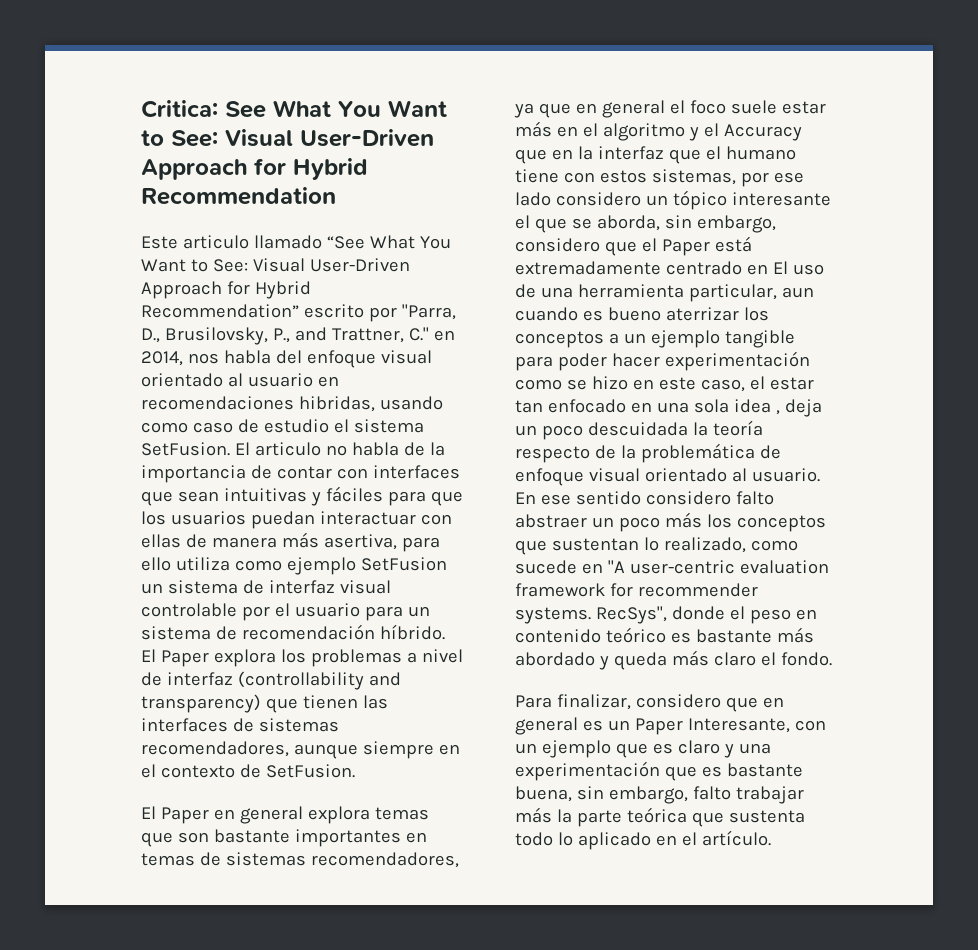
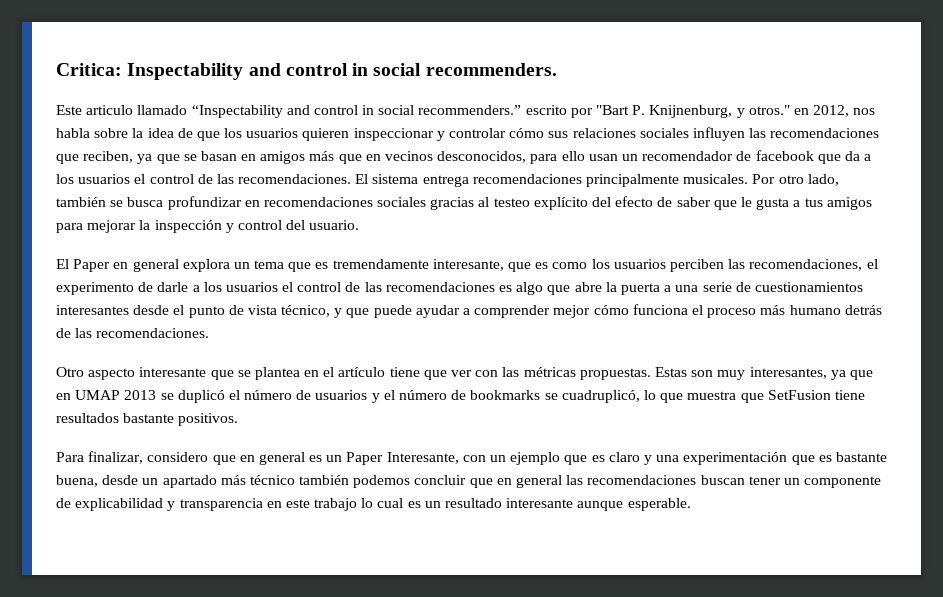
[225,100,447,118] [141,129,434,147] [141,158,368,180] [141,187,336,205] [141,235,451,249] [141,258,410,272] [141,281,311,299] [141,304,456,322] [141,327,455,345] [141,350,432,368] [141,373,339,387] [141,396,443,412] [141,419,424,433] [141,442,445,456] [141,465,460,483] [141,486,463,506] [141,511,452,529] [141,532,440,552] [141,557,447,575] [141,580,391,594] [141,603,430,621] [141,624,445,640] [141,649,463,667] [141,671,401,690] [141,694,388,713] [141,718,339,732] [141,741,460,759] [141,764,355,778] See What You Want to See: Visual User-Driven Approach for Hybrid Recommendation // Este articulo llamado “See What You Want to See: Visual User-Driven Approach for Hybrid Recommendation” escrito por "Parra, D., Brusilovsky, P., and Trattner, C." en 2014, nos habla del enfoque visual orientado al usuario en recomendaciones hibridas, usando como caso de estudio el sistema SetFusion. El articulo no habla de la importancia de contar con interfaces que sean intuitivas y fáciles para que los usuarios puedan interactuar con ellas de manera más asertiva, para ello utiliza como ejemplo SetFusion un sistema de interfaz visual controlable por el usuario para un sistema de recomendación híbrido. El Paper explora los problemas a nivel de interfaz (controllability and transparency) que tienen las interfaces de sistemas recomendadores, aunque siempre en el contexto de SetFusion. -> [127,63,557,80] [56,105,876,118] [56,127,880,141] [56,150,872,164] [56,174,839,187] [56,196,872,210] [56,220,360,233] Inspectability and control in social recommenders. // Este articulo llamado “Inspectability and control in social recommenders.” escrito por "Bart P. Knijnenburg, y otros." en 2012, nos habla sobre la idea de que los usuarios quieren inspeccionar y controlar cómo sus relaciones sociales influyen las recomendaciones que reciben, ya que se basan en amigos más que en vecinos desconocidos, para ello usan un recomendador de facebook que da a los usuarios el control de las recomendaciones. El sistema entrega recomendaciones principalmente musicales. Por otro lado, también se busca profundizar en recomendaciones sociales gracias al testeo explícito del efecto de saber que le gusta a tus amigos para mejorar la inspección y control del usuario.
[374,807,429,820] [141,829,427,847] [141,852,459,868] [514,100,826,118] [515,121,802,141] [515,146,796,164] [515,169,804,187] [515,190,831,210] [515,215,776,233] [515,236,752,256] [515,261,824,275] [515,284,814,302] [515,307,769,321] [515,330,795,348] [515,351,810,371] [515,376,814,392] [515,399,822,417] [515,420,763,440] [515,443,781,463] [515,468,820,486] [515,491,774,505] [515,512,826,532] [515,537,798,555] [515,560,829,574] [515,583,758,597] [515,606,817,624] [515,627,814,643] [515,650,832,670] temas que son bastante importantes en temas de sistemas recomendadores, ya que en general el foco suele estar más en el algoritmo y el Accuracy que en la interfaz que el humano tiene con estos sistemas, por ese lado considero un tópico interesante el que se aborda, sin embargo, considero que el Paper está extremadamente centrado en El uso de una herramienta particular, aun cuando es bueno aterrizar los conceptos a un ejemplo tangible para poder hacer experimentación como se hizo en este caso, el estar tan enfocado en una sola idea , deja un poco descuidada la teoría respecto de la problemática de enfoque visual orientado al usuario. En ese sentido considero falto abstraer un poco más los conceptos que sustentan lo realizado, como sucede en "A user-centric evaluation framework for recommender systems. RecSys", donde el peso en contenido teórico es bastante más abordado y queda más claro el fondo. -> [233,259,878,272] [56,282,863,295] [56,304,882,318] [56,328,210,338] [56,367,873,380] [56,390,865,403] [56,413,239,426] un tema que es tremendamente interesante, que es como los usuarios perciben las recomendaciones, el experimento de darle a los usuarios el control de las recomendaciones es algo que abre la puerta a una serie de cuestionamientos interesantes desde el punto de vista técnico, y que puede ayudar a comprender mejor cómo funciona el proceso más humano detrás de las recomendaciones. // Otro aspecto interesante que se plantea en el artículo tiene que ver con las métricas propuestas. Estas son muy interesantes, ya que en UMAP 2013 se duplicó el número de usuarios y el número de bookmarks se cuadruplicó, lo que muestra que SetFusion tiene resultados bastante positivos.
[576,786,804,804] [515,807,805,827] [515,830,771,850] sin embargo, falto trabajar más la parte teórica que sustenta todo lo aplicado en el artículo. -> [102,475,882,488] [56,498,691,511] desde un apartado más técnico también podemos concluir que en general las recomendaciones buscan tener un componente de explicabilidad y transparencia en este trabajo lo cual es un resultado interesante aunque esperable.

